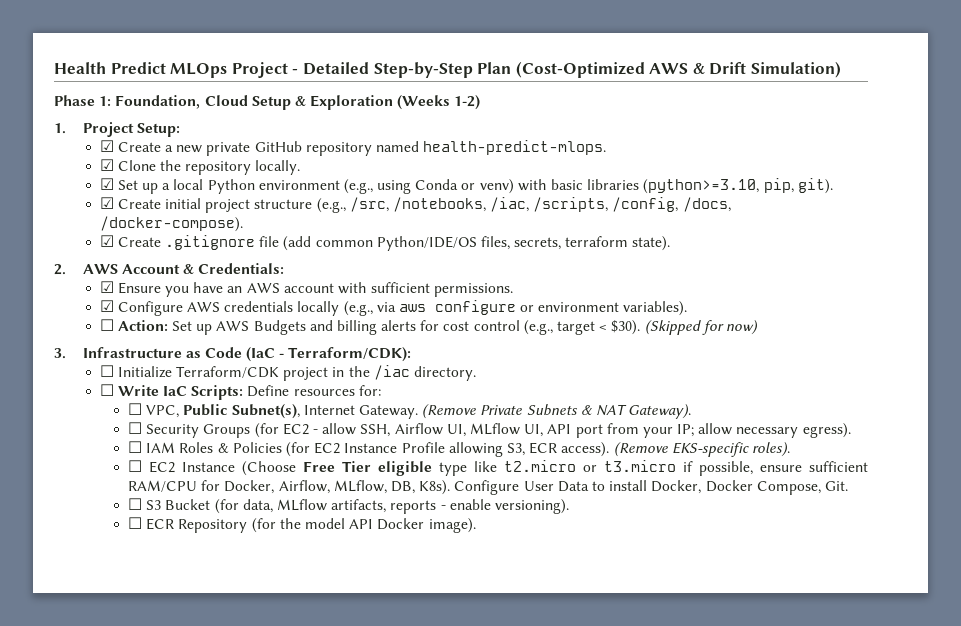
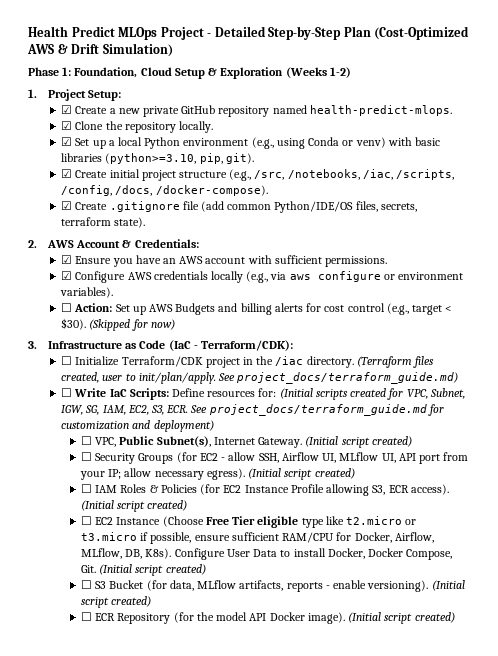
(476, 373) none -> [356,356,435,368] [61,372,459,384] (Terraform files created, user to init/plan/apply. See project_docs/terraform_guide.md)
(381, 390) none -> [279,388,465,400] [61,404,444,416] [61,420,214,432] (Initial scripts created for VPC, Subnet, IGW, SG, IAM, EC2, S3, ECR. See project_docs/terraform_guide.md for customization and deployment)
[422,404,692,419] (Remove Private Subnets & NAT Gateway). -> [305,436,412,448] (Initial script created)
(851, 430) none -> [248,468,355,480] (Initial script created)
[613,442,790,457] (Remove EKS-specific roles). -> [80,500,188,512] (Initial script created)
(848, 486) none -> [99,564,206,576] (Initial script created)
(569, 506) none -> [431,580,465,591] [80,596,152,608] (Initial script created)
(476, 525) none -> [348,612,455,624] (Initial script created)

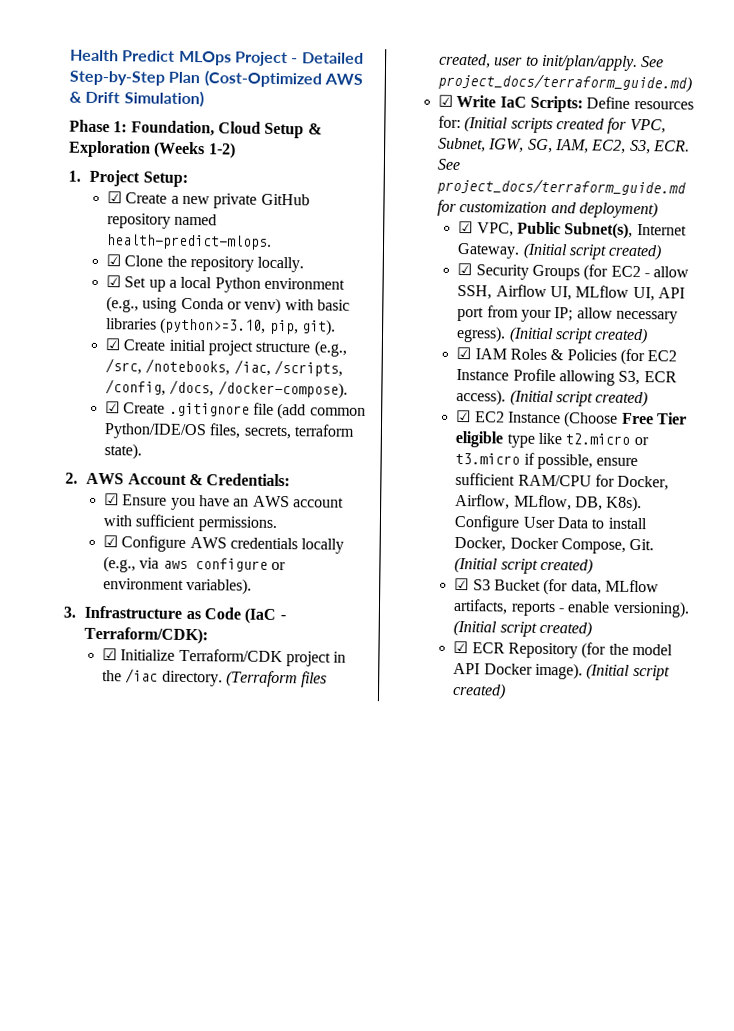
[61,303,453,315] [61,318,175,331] // ☐ Action: Set up AWS Budgets and billing alerts for cost control (e.g., target < $30). (Skipped for now) -> (253, 586) none
[61,356,73,365] ☐ -> [101,648,117,661] ☑
[61,388,73,397] ☐ -> [437,94,453,107] ☑
[80,436,92,445] ☐ -> [458,221,474,234] ☑
[80,452,92,461] ☐ -> [457,262,473,276] ☑
[80,484,92,493] ☐ -> [456,346,472,360] ☑
[80,516,92,525] ☐ -> [456,409,472,423] ☑
[80,580,92,589] ☐ -> [454,577,470,591] ☑
[80,612,92,621] ☐ -> [453,640,469,654] ☑

